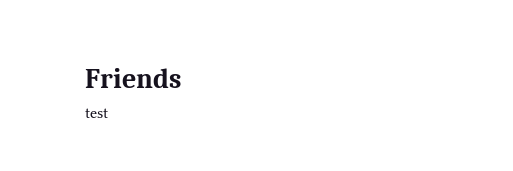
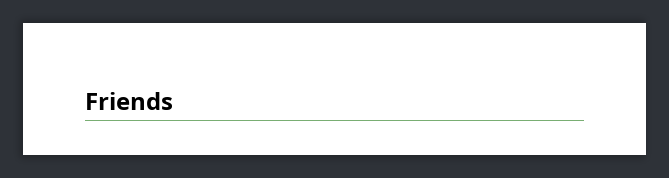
[85,108,108,118] // test -> (173, 101) none

